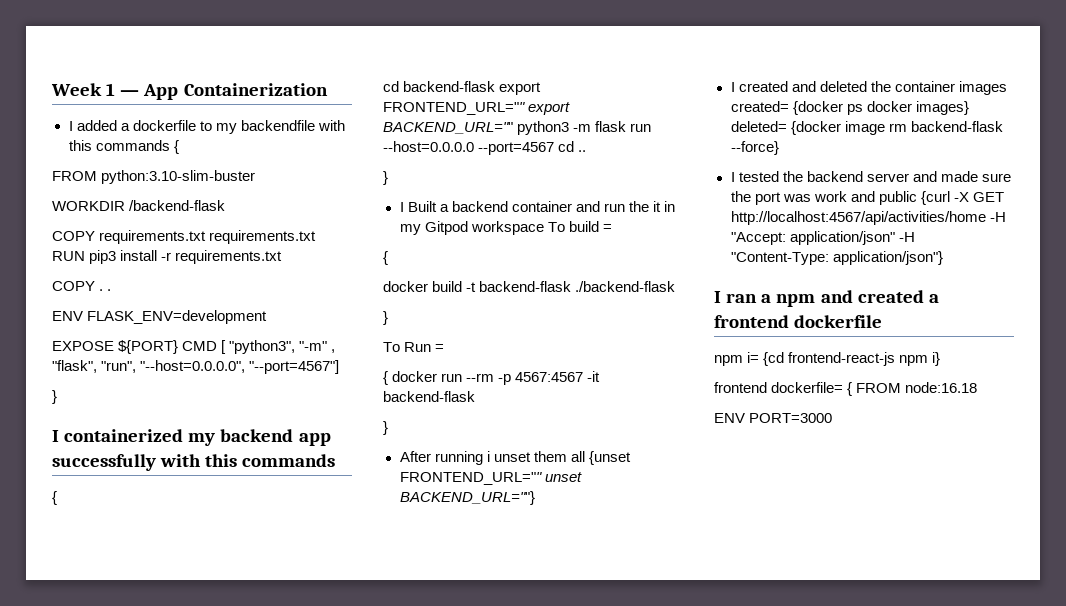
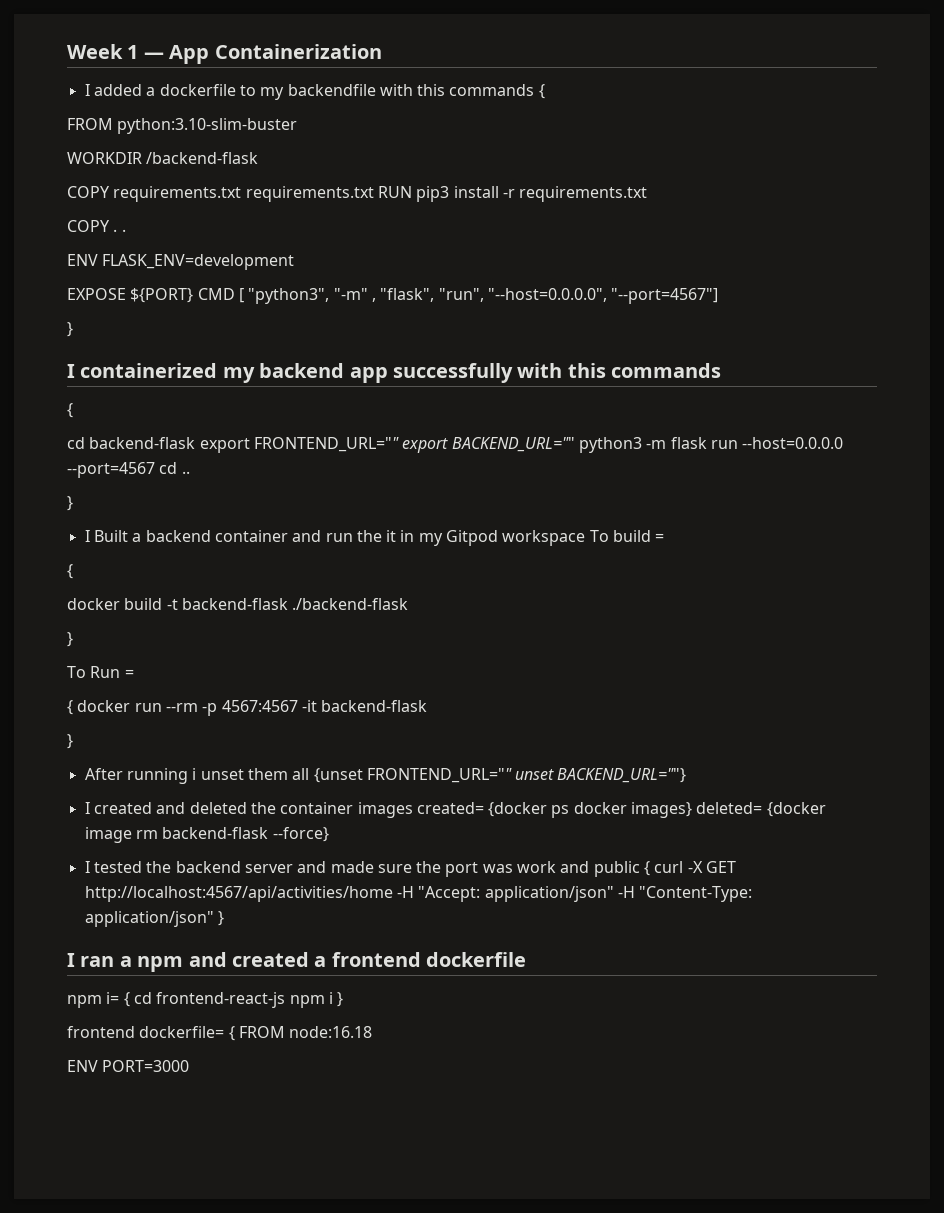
[920,191,950,205] {curl -> [644,861,684,876] { curl
[832,251,943,265] application/json"} -> [84,911,224,927] application/json" }
[763,352,941,366] {cd frontend-react-js npm i} -> [123,992,344,1008] { cd frontend-react-js npm i }

